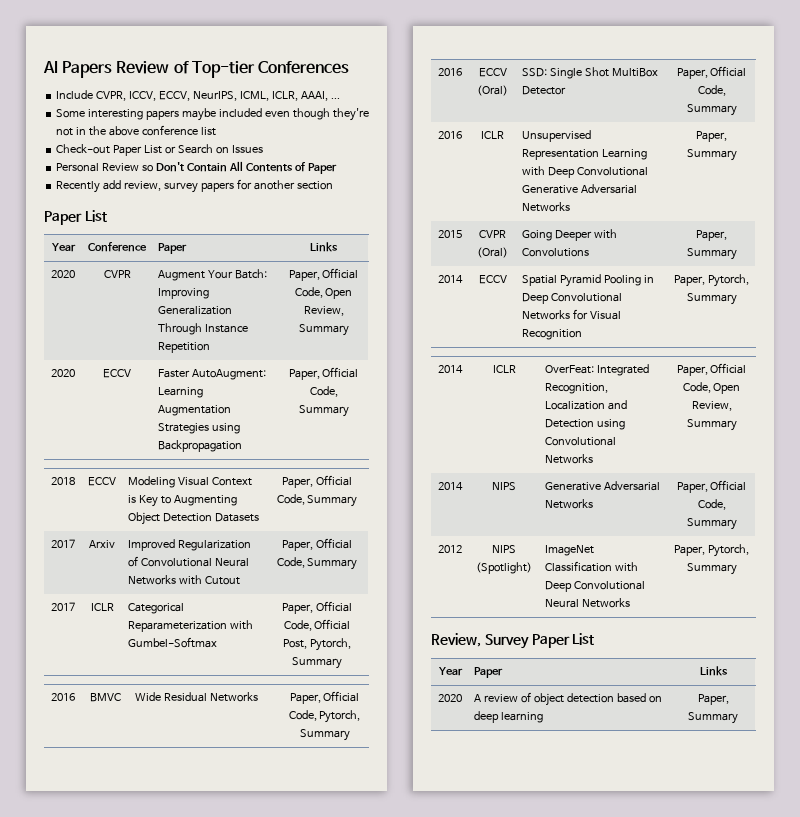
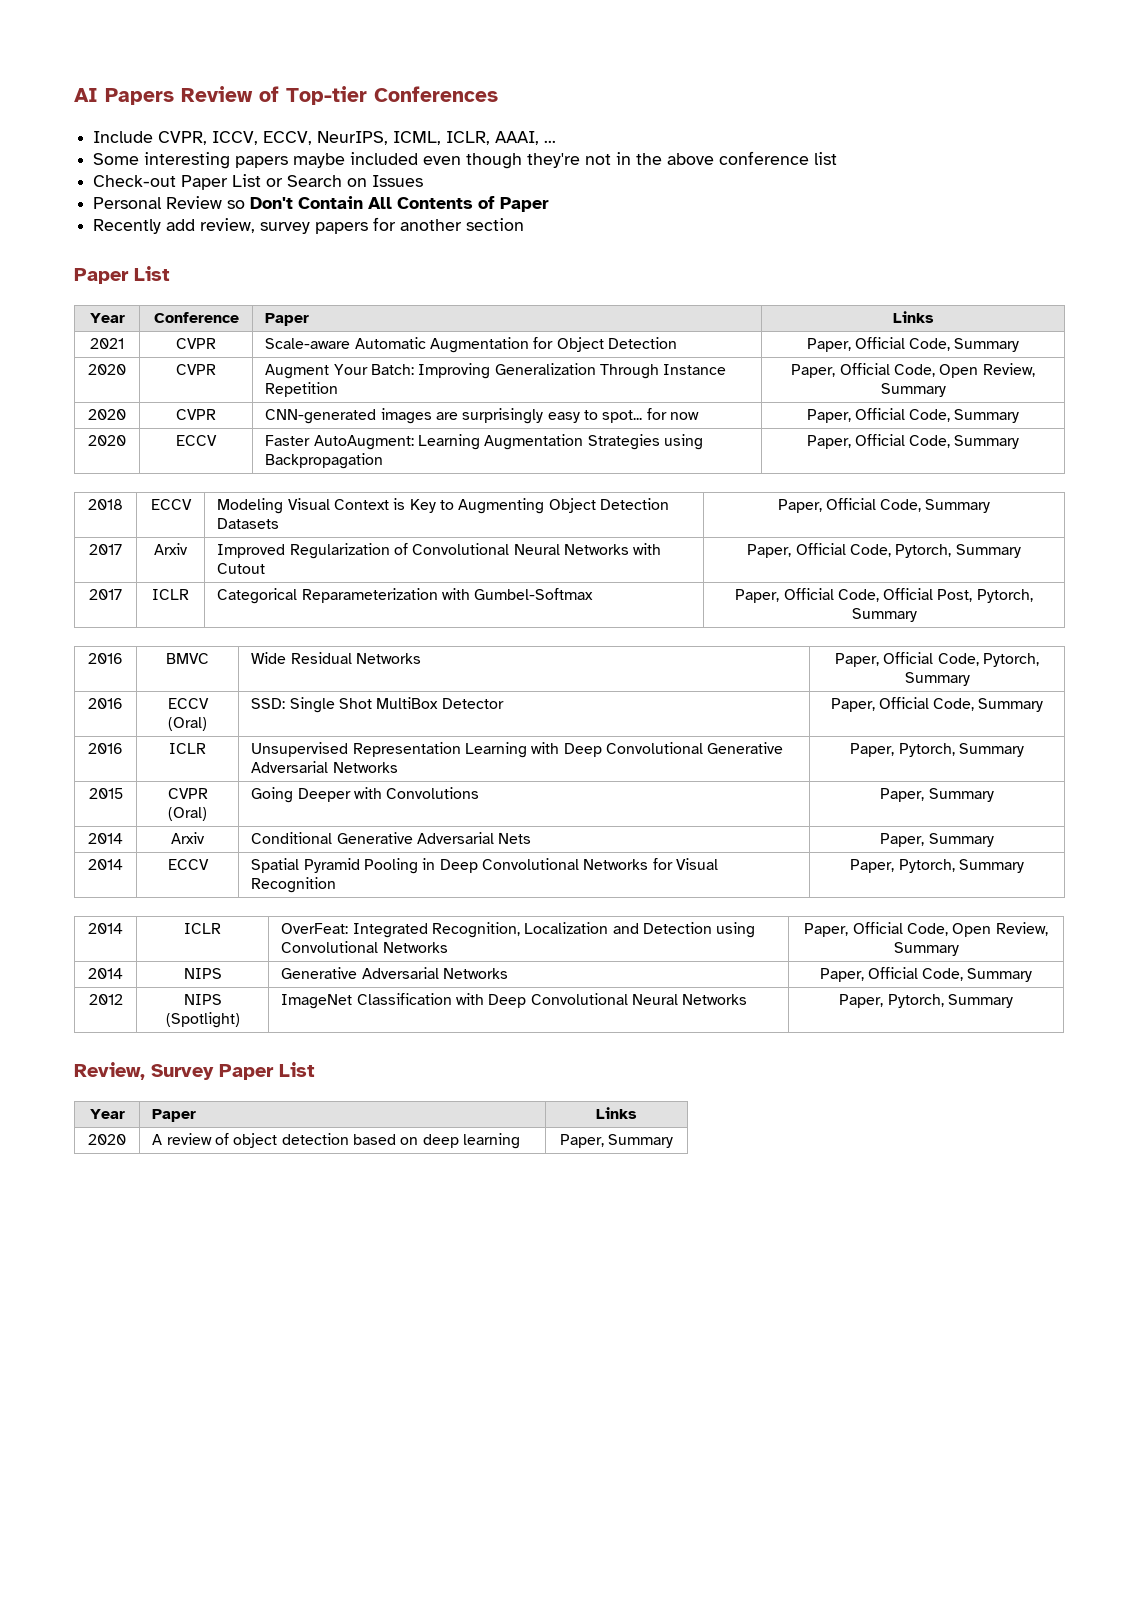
(338, 247) none -> [90,338,124,349] [176,338,216,349] [265,337,677,353] [806,337,1020,352] // 2021 | CVPR | Scale-aware Automatic Augmentation for Object Detection | Paper, Official Code, Summary
(349, 330) none -> [88,409,126,420] [176,409,216,420] [265,408,699,424] [806,408,1020,423] // 2020 | CVPR | CNN-generated images are surprisingly easy to spot... for now | Paper, Official Code, Summary
(305, 562) none -> [895,544,952,558] Pytorch,
(727, 136) none -> [898,743,955,757] Pytorch,
(737, 254) none -> [88,833,123,844] [171,832,205,844] [251,832,532,844] [880,833,994,847] // 2014 | Arxiv | Conditional Generative Adversarial Nets | Paper, Summary

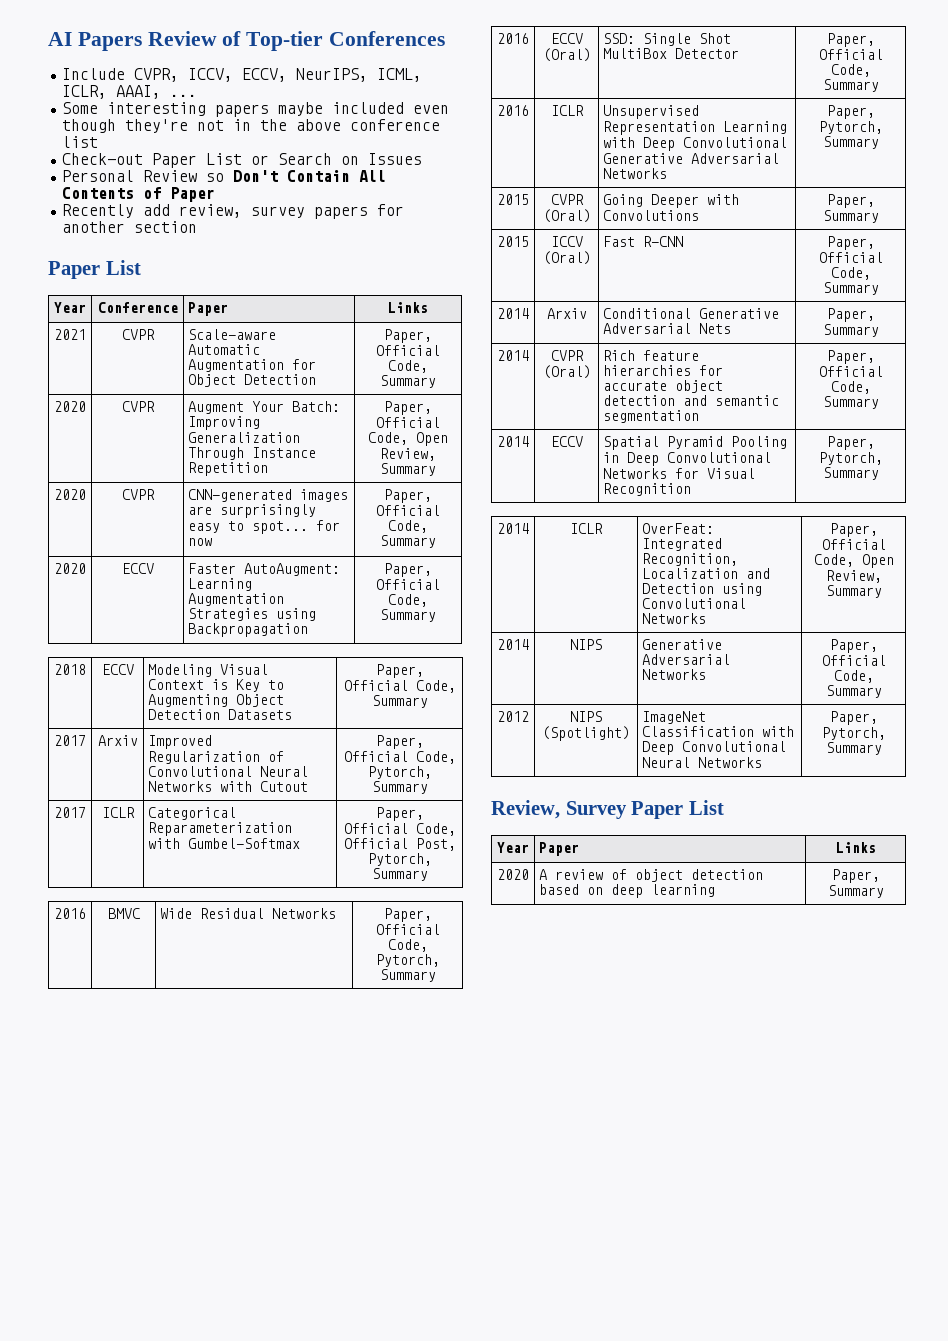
(994, 795) none -> [497,236,529,247] [550,236,583,247] [542,251,591,265] [603,236,684,247] [826,236,875,250] [818,252,883,263] [830,267,871,280] [822,282,879,295] // 2015 | ICCV (Oral) | Fast R-CNN | Paper, Official Code, Summary
(994, 840) none -> [497,350,529,361] [550,350,584,361] [542,365,591,379] [603,350,700,361] [603,365,724,376] [603,380,724,393] [603,395,780,406] [603,410,700,423] [826,350,875,364] [818,366,883,377] [830,381,871,394] [822,396,879,409] // 2014 | CVPR (Oral) | Rich feature hierarchies for accurate object detection and semantic segmentation | Paper, Official Code, Summary

